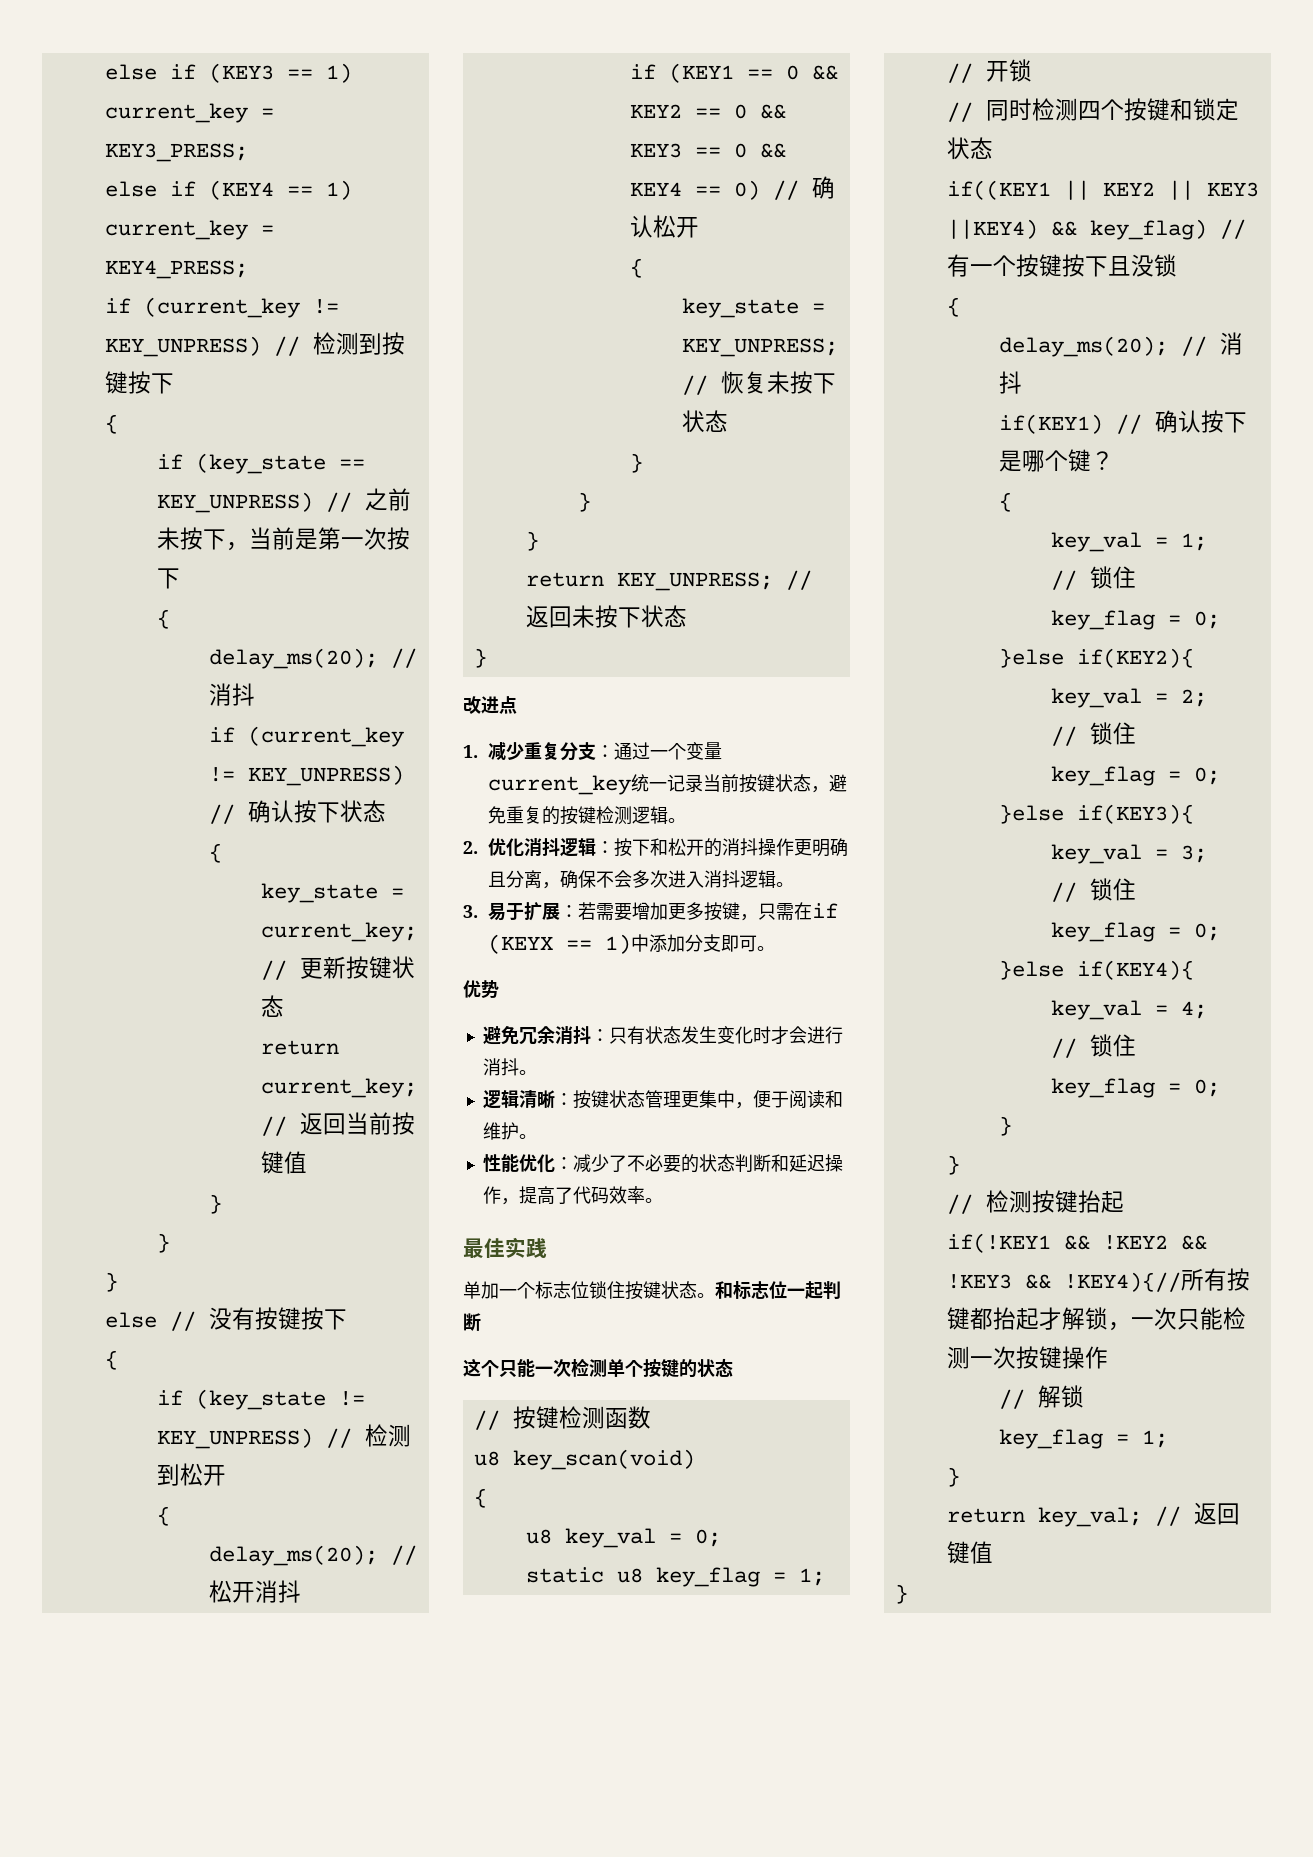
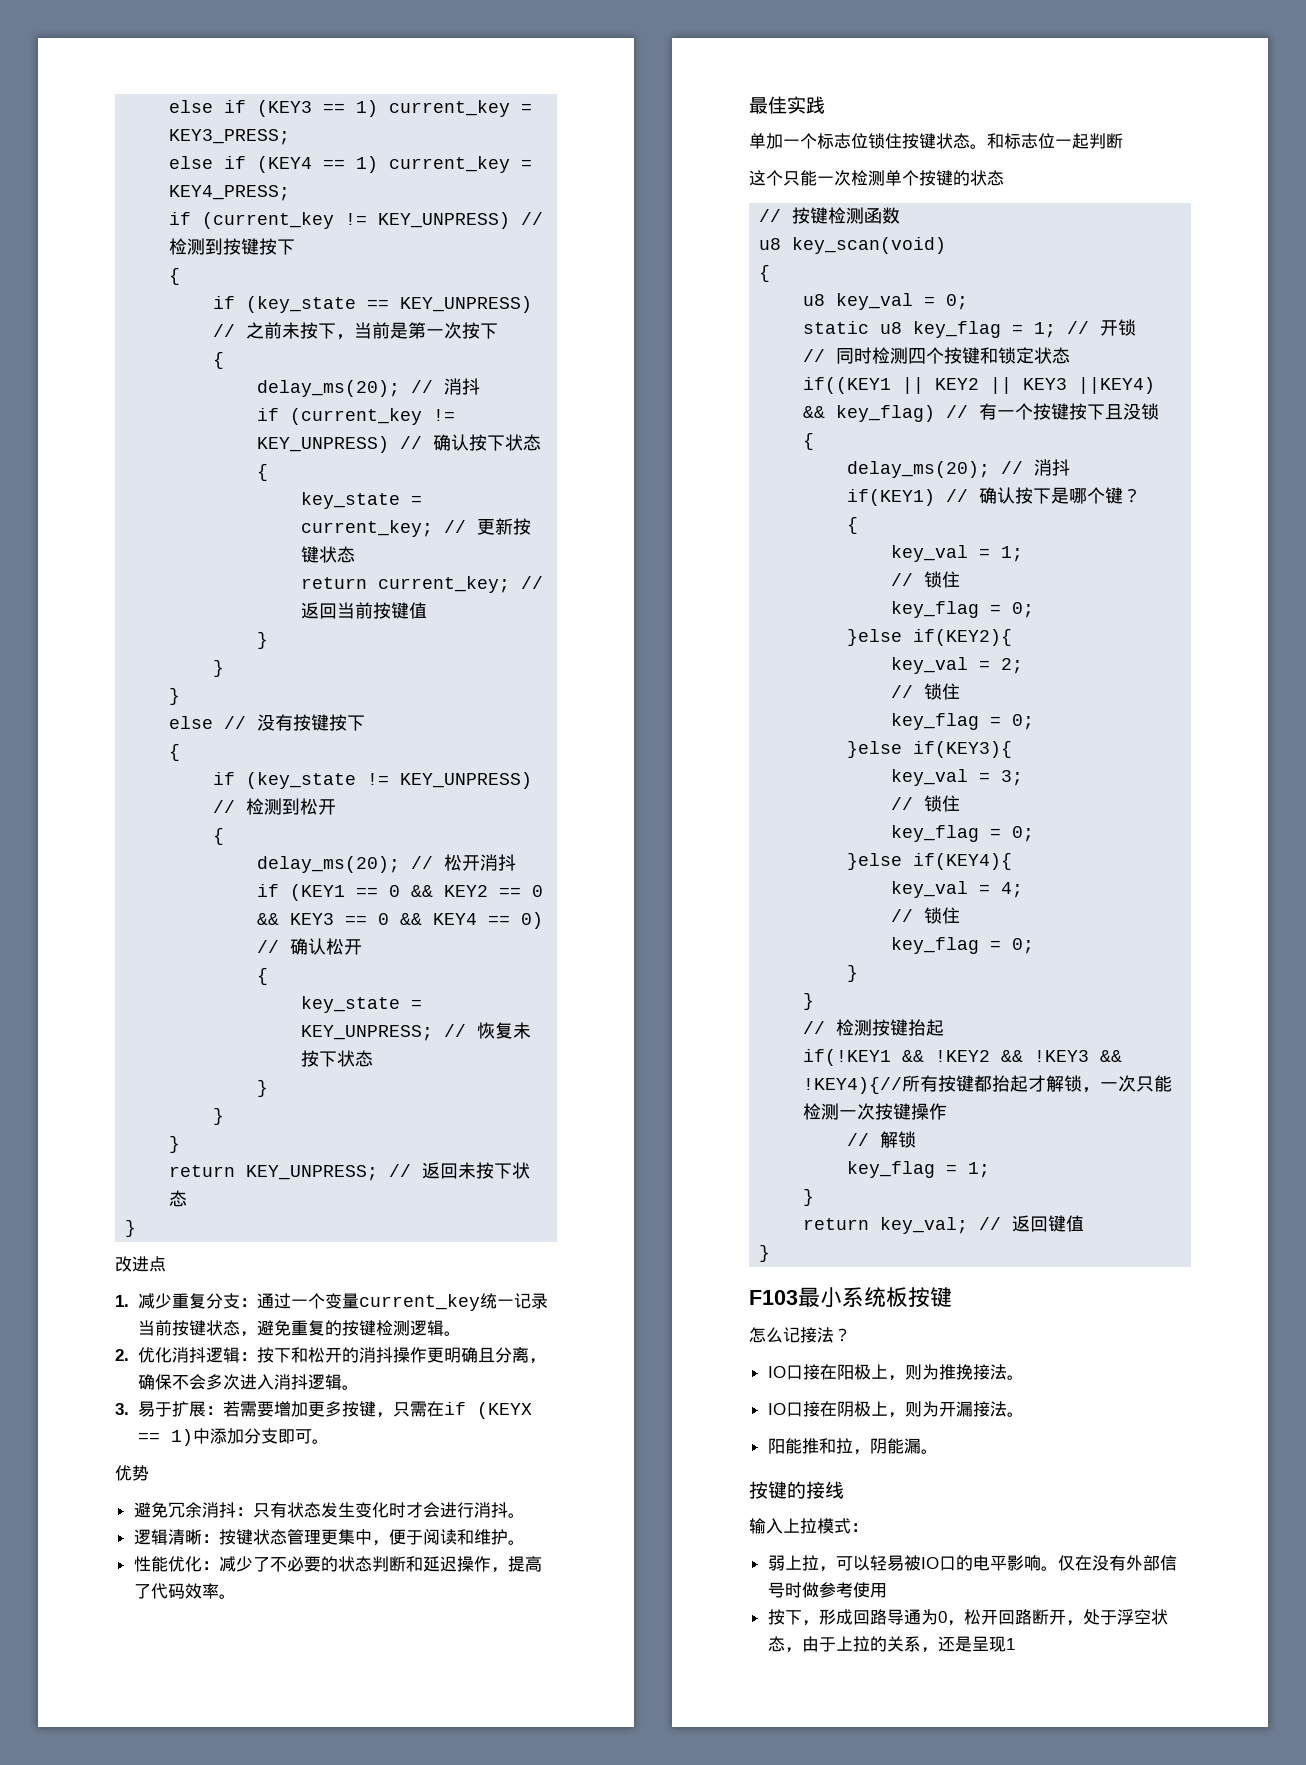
(908, 1594) none -> [749,1287,952,1308] [749,1327,851,1343] [767,1364,1024,1381] [767,1401,1024,1418] [767,1438,938,1455] [749,1481,844,1499] [749,1518,868,1534] [767,1555,1177,1572] [767,1582,887,1598] [767,1609,1168,1626] [767,1636,1015,1653] // F103最小系统板按键 // 怎么记接法？ // IO口接在阳极上，则为推挽接法。 // IO口接在阴极上，则为开漏接法。 // 阳能推和拉，阴能漏。 // 按键的接线 // 输入上拉模式： // 弱上拉，可以轻易被IO口的电平影响。仅在没有外部信号时做参考使用 // 按下，形成回路导通为0，松开回路断开，处于浮空状态，由于上拉的关系，还是呈现1

